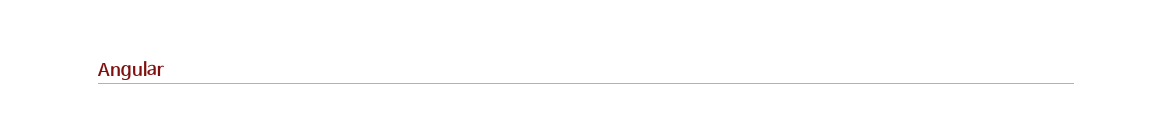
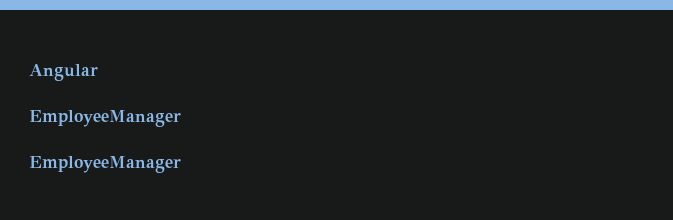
(164, 70) none -> [29,110,181,127] [29,156,181,173] // EmployeeManager // EmployeeManager

